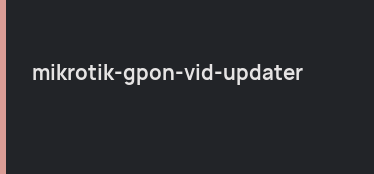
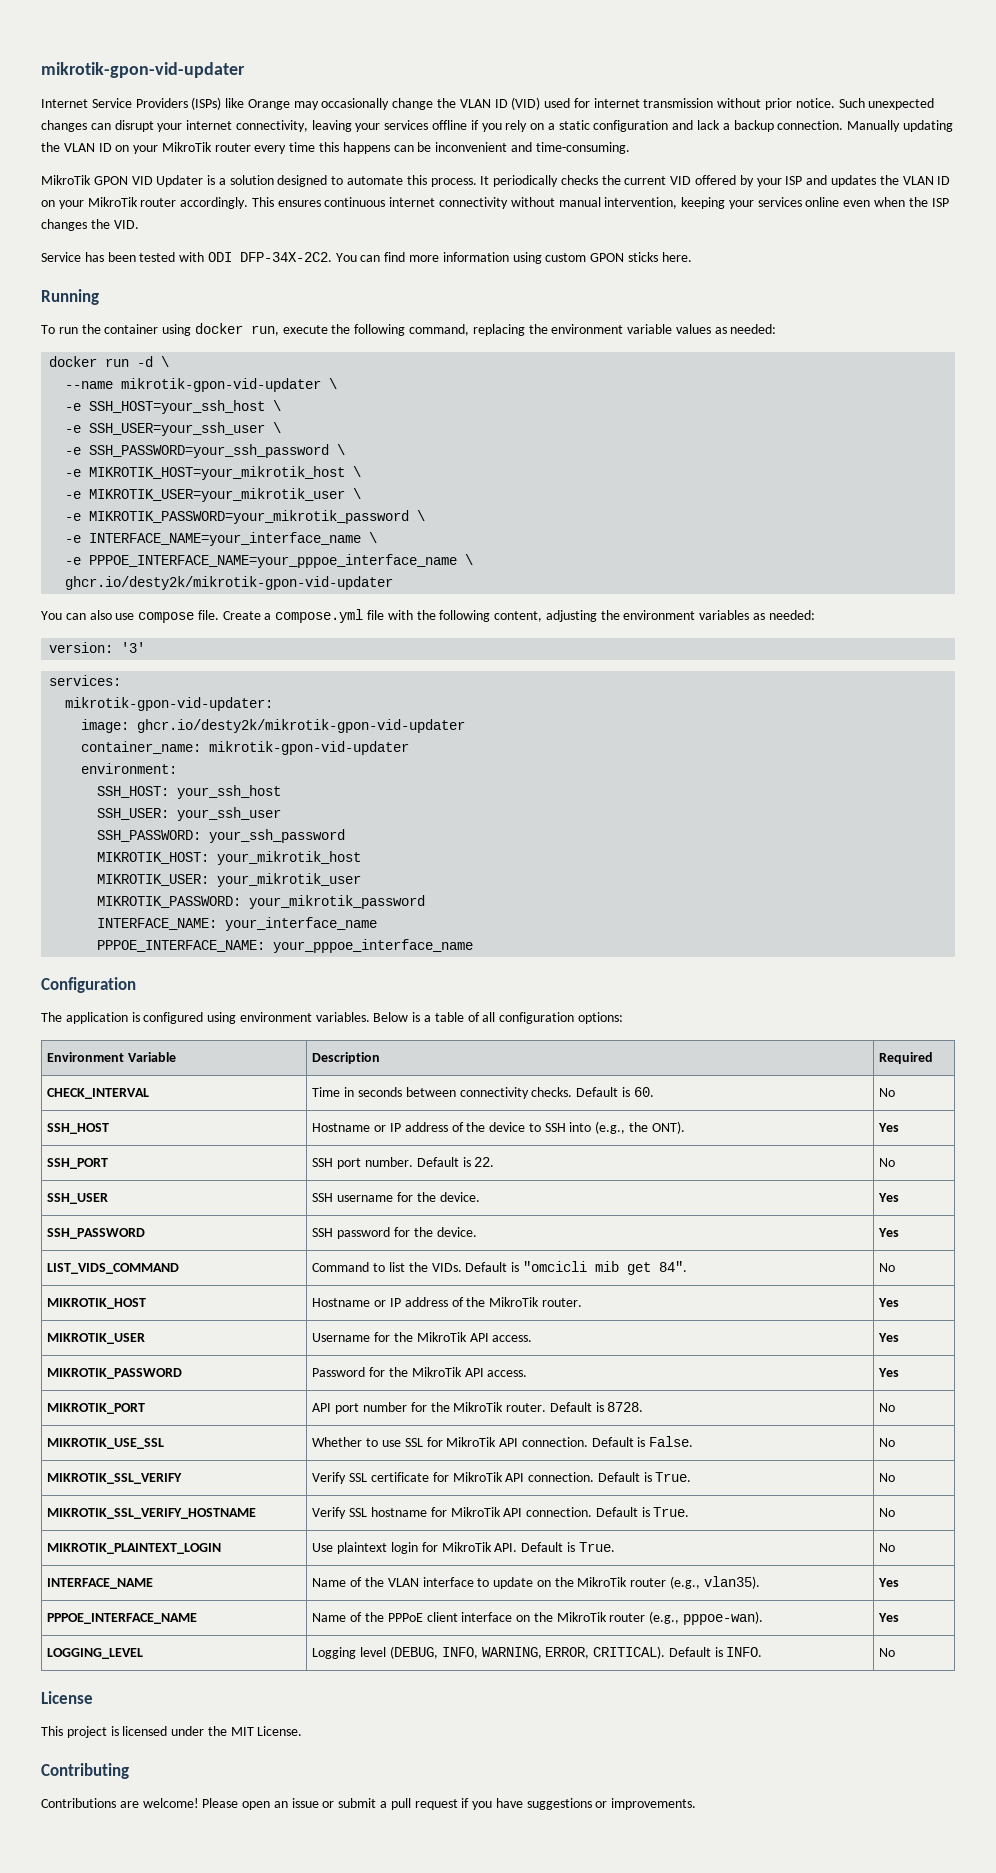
[32,64,303,85] mikrotik-gpon-vid-updater -> [41,62,245,78] [41,97,935,110] [41,120,953,132] [41,142,630,154] [41,175,951,187] [41,197,949,209] [41,219,139,231] [41,252,692,264] [41,289,99,305] [41,323,777,336] [49,356,170,367] [65,378,338,392] [65,400,282,414] [65,422,282,436] [65,444,346,458] [65,466,362,480] [65,488,362,502] [65,510,426,524] [65,532,378,546] [65,554,474,568] [65,576,394,590] [41,609,815,623] [49,642,146,653] [49,675,122,686] [65,697,274,711] [81,719,466,733] [81,741,410,755] [81,763,178,774] [97,785,282,799] [97,807,282,821] [97,829,346,843] [97,851,362,865] [97,873,362,887] [97,895,426,909] [97,917,378,931] [97,939,474,953] [41,977,136,993] [41,1012,623,1024] [47,1052,177,1062] [312,1052,381,1064] [879,1052,934,1064] [47,1088,150,1099] [312,1087,654,1099] [879,1088,896,1097] [47,1123,110,1134] [312,1121,685,1134] [878,1123,900,1132] [47,1158,109,1169] [312,1157,495,1169] [879,1158,896,1167] [47,1193,109,1204] [312,1192,480,1202] [878,1193,900,1202] [47,1228,146,1239] [312,1227,477,1239] [878,1228,900,1237] [47,1263,180,1274] [312,1261,687,1275] [879,1263,896,1272] [47,1298,147,1309] [312,1297,582,1307] [878,1298,900,1307] [47,1333,146,1344] [312,1332,533,1342] [878,1333,900,1342] [47,1368,183,1379] [312,1367,528,1377] [878,1368,900,1377] [47,1403,146,1414] [312,1402,644,1414] [879,1403,896,1412] [47,1438,165,1449] [312,1436,694,1447] [879,1438,896,1447] [47,1473,183,1484] [312,1472,692,1484] [879,1473,896,1482] [47,1508,257,1519] [312,1507,690,1519] [879,1508,896,1517] [47,1543,222,1554] [312,1542,615,1554] [879,1543,896,1552] [47,1578,154,1589] [312,1576,760,1589] [878,1578,900,1587] [47,1613,198,1624] [312,1611,763,1625] [878,1613,900,1622] [47,1648,144,1659] [312,1646,763,1659] [879,1648,896,1657] [41,1691,93,1704] [41,1726,303,1738] [41,1763,129,1779] [41,1798,697,1810] mikrotik-gpon-vid-updater // Internet Service Providers (ISPs) like Orange may occasionally change the VLAN ID (VID) used for internet transmission without prior notice. Such unexpected changes can disrupt your internet connectivity, leaving your services offline if you rely on a static configuration and lack a backup connection. Manually updating the VLAN ID on your MikroTik router every time this happens can be inconvenient and time-consuming. // MikroTik GPON VID Updater is a solution designed to automate this process. It periodically checks the current VID offered by your ISP and updates the VLAN ID on your MikroTik router accordingly. This ensures continuous internet connectivity without manual intervention, keeping your services online even when the ISP changes the VID. // Service has been tested with ODI DFP-34X-2C2. You can find more information using custom GPON sticks here. // Running // To run the container using docker run, execute the following command, replacing the environment variable values as needed: // docker run -d \ // --name mikrotik-gpon-vid-updater \ // -e SSH_HOST=your_ssh_host \ // -e SSH_USER=your_ssh_user \ // -e SSH_PASSWORD=your_ssh_password \ // -e MIKROTIK_HOST=your_mikrotik_host \ // -e MIKROTIK_USER=your_mikrotik_user \ // -e MIKROTIK_PASSWORD=your_mikrotik_password \ // -e INTERFACE_NAME=your_interface_name \ // -e PPPOE_INTERFACE_NAME=your_pppoe_interface_name \ // ghcr.io/desty2k/mikrotik-gpon-vid-updater // You can also use compose file. Create a compose.yml file with the following content, adjusting the environment variables as needed: // version: '3' // services: // mikrotik-gpon-vid-updater: // image: ghcr.io/desty2k/mikrotik-gpon-vid-updater // container_name: mikrotik-gpon-vid-updater // environment: // SSH_HOST: your_ssh_host // SSH_USER: your_ssh_user // SSH_PASSWORD: your_ssh_password // MIKROTIK_HOST: your_mikrotik_host // MIKROTIK_USER: your_mikrotik_user // MIKROTIK_PASSWORD: your_mikrotik_password // INTERFACE_NAME: your_interface_name // PPPOE_INTERFACE_NAME: your_pppoe_interface_name // Configuration // The application is configured using environment variables. Below is a table of all configuration options: // Environment Variable | Description | Required // CHECK_INTERVAL | Time in seconds between connectivity checks. Default is 60. | No // SSH_HOST | Hostname or IP address of the device to SSH into (e.g., the ONT). | Yes // SSH_PORT | SSH port number. Default is 22. | No // SSH_USER | SSH username for the device. | Yes // SSH_PASSWORD | SSH password for the device. | Yes // LIST_VIDS_COMMAND | Command to list the VIDs. Default is "omcicli mib get 84". | No // MIKROTIK_HOST | Hostname or IP address of the MikroTik router. | Yes // MIKROTIK_USER | Username for the MikroTik API access. | Yes // MIKROTIK_PASSWORD | Password for the MikroTik API access. | Yes // MIKROTIK_PORT | API port number for the MikroTik router. Default is 8728. | No // MIKROTIK_USE_SSL | Whether to use SSL for MikroTik API connection. Default is False. | No // MIKROTIK_SSL_VERIFY | Verify SSL certificate for MikroTik API connection. Default is True. | No // MIKROTIK_SSL_VERIFY_HOSTNAME | Verify SSL hostname for MikroTik API connection. Default is True. | No // MIKROTIK_PLAINTEXT_LOGIN | Use plaintext login for MikroTik API. Default is True. | No // INTERFACE_NAME | Name of the VLAN interface to update on the MikroTik router (e.g., vlan35). | Yes // PPPOE_INTERFACE_NAME | Name of the PPPoE client interface on the MikroTik router (e.g., pppoe-wan). | Yes // LOGGING_LEVEL | Logging level (DEBUG, INFO, WARNING, ERROR, CRITICAL). Default is INFO. | No // License // This project is licensed under the MIT License. // Contributing // Contributions are welcome! Please open an issue or submit a pull request if you have suggestions or improvements.

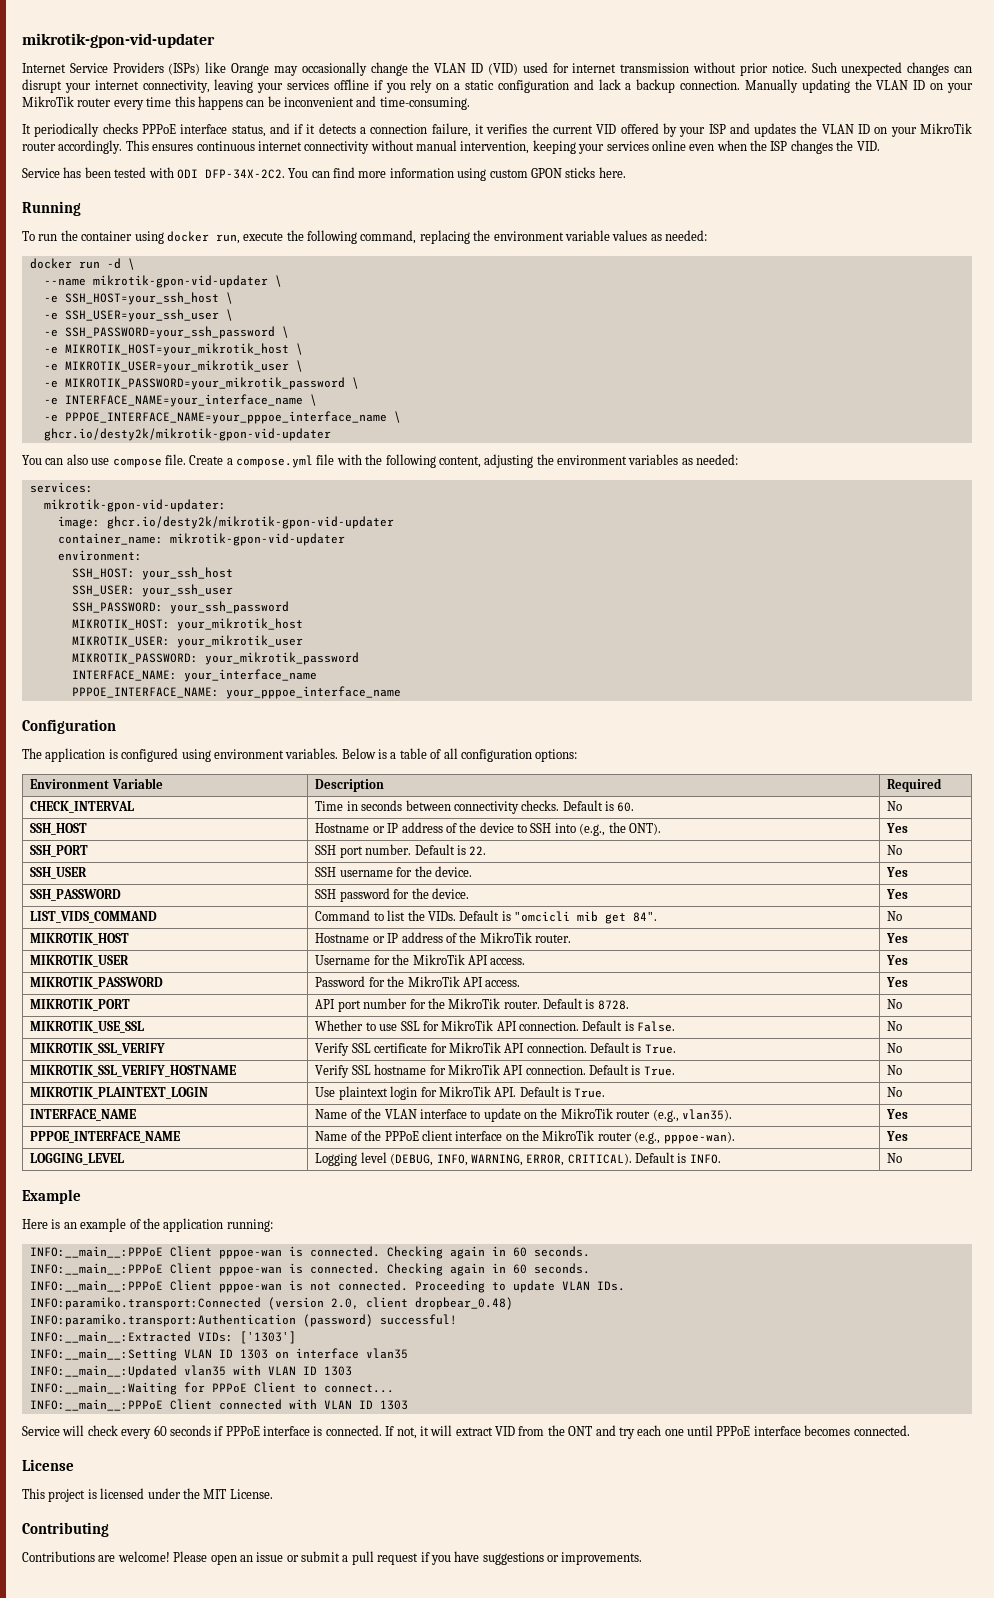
[41,175,598,187] MikroTik GPON VID Updater is a solution designed to automate this process. It periodically checks -> [22,123,528,137] It periodically checks PPPoE interface status, and if it detects a connection failure, it verifies
[49,642,146,653] // version: '3' -> (739, 459) none
(896, 1652) none -> [22,1189,81,1204] [22,1218,273,1232] [29,1246,590,1259] [29,1263,590,1276] [29,1280,625,1293] [29,1297,513,1310] [29,1314,457,1327] [29,1331,296,1344] [29,1348,408,1361] [29,1365,352,1378] [29,1382,394,1395] [29,1399,408,1411] [22,1425,910,1439] // Example // Here is an example of the application running: // INFO:__main__:PPPoE Client pppoe-wan is connected. Checking again in 60 seconds. // INFO:__main__:PPPoE Client pppoe-wan is connected. Checking again in 60 seconds. // INFO:__main__:PPPoE Client pppoe-wan is not connected. Proceeding to update VLAN IDs. // INFO:paramiko.transport:Connected (version 2.0, client dropbear_0.48) // INFO:paramiko.transport:Authentication (password) successful! // INFO:__main__:Extracted VIDs: ['1303'] // INFO:__main__:Setting VLAN ID 1303 on interface vlan35 // INFO:__main__:Updated vlan35 with VLAN ID 1303 // INFO:__main__:Waiting for PPPoE Client to connect... // INFO:__main__:PPPoE Client connected with VLAN ID 1303 // Service will check every 60 seconds if PPPoE interface is connected. If not, it will extract VID from the ONT and try each one until PPPoE interface becomes connected.

